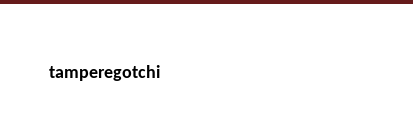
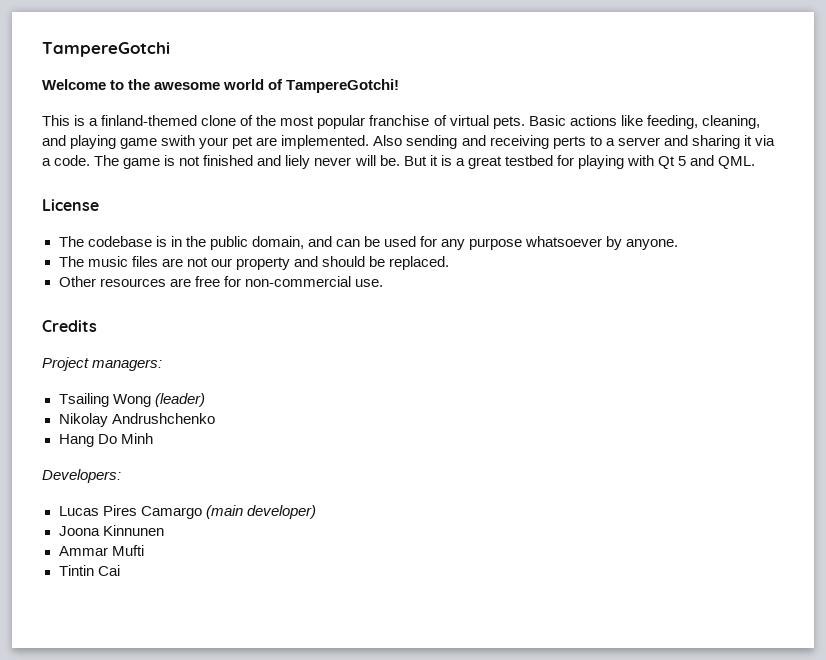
[49,65,160,81] tamperegotchi -> [42,42,170,57] [42,79,400,93] [42,115,760,129] [42,135,775,149] [42,155,756,169] [42,199,99,211] [58,236,679,250] [58,256,450,270] [58,276,383,287] [42,320,97,332] [42,357,163,371] [58,393,205,407] [58,413,215,427] [58,433,153,447] [42,469,121,483] [58,505,316,519] [58,525,164,536] [58,545,144,556] [58,565,120,576] TampereGotchi // Welcome to the awesome world of TampereGotchi! // This is a finland-themed clone of the most popular franchise of virtual pets. Basic actions like feeding, cleaning, and playing game swith your pet are implemented. Also sending and receiving perts to a server and sharing it via a code. The game is not finished and liely never will be. But it is a great testbed for playing with Qt 5 and QML. // License // The codebase is in the public domain, and can be used for any purpose whatsoever by anyone. // The music files are not our property and should be replaced. // Other resources are free for non-commercial use. // Credits // Project managers: // Tsailing Wong (leader) // Nikolay Andrushchenko // Hang Do Minh // Developers: // Lucas Pires Camargo (main developer) // Joona Kinnunen // Ammar Mufti // Tintin Cai

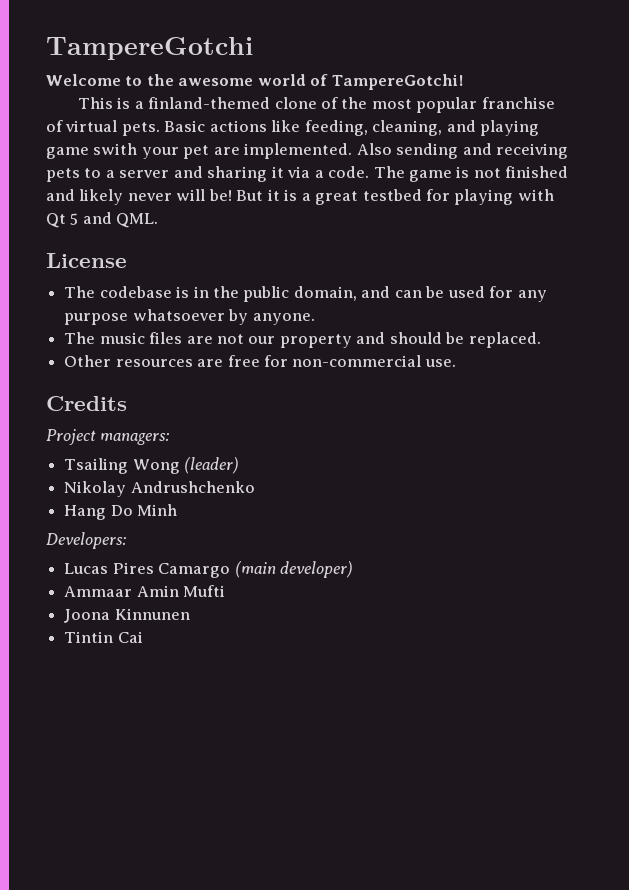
[552,136,586,149] perts -> [46,168,80,182] pets
[285,155,311,169] liely -> [79,189,124,205] likely
[379,155,400,166] be. -> [208,189,232,201] be!
(316, 512) none -> [64,585,226,597] // Ammaar Amin Mufti
[58,545,144,556] // Ammar Mufti -> (190, 614) none

